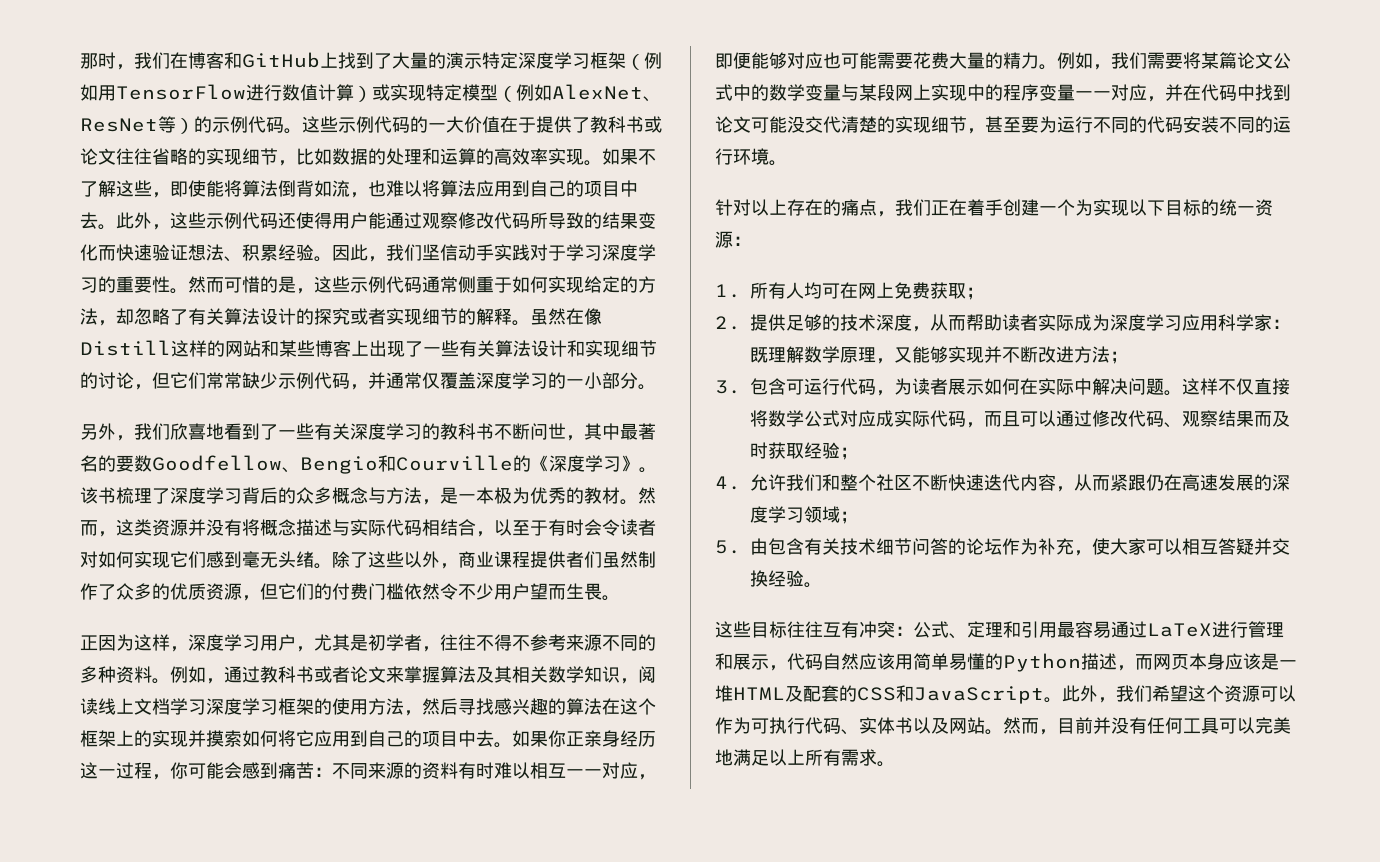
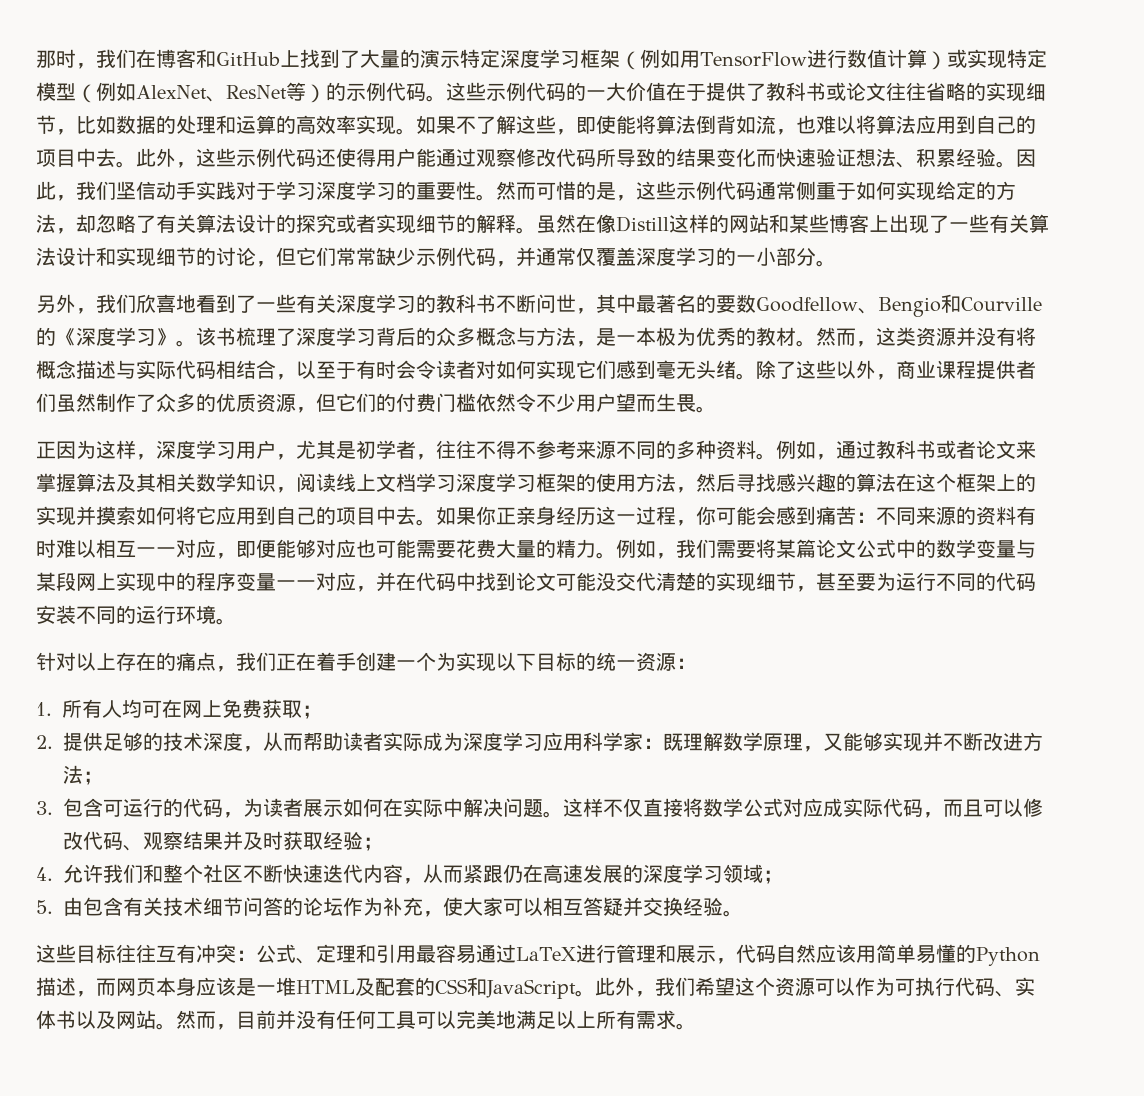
(840, 386) none -> [163,798,183,817] 的
[1056,410,1092,427] 通过 -> (1023, 807) none
[1254,411,1272,427] 而 -> [223,831,243,851] 并

